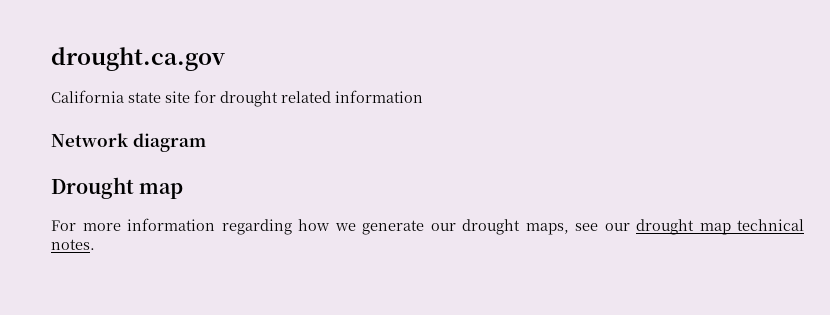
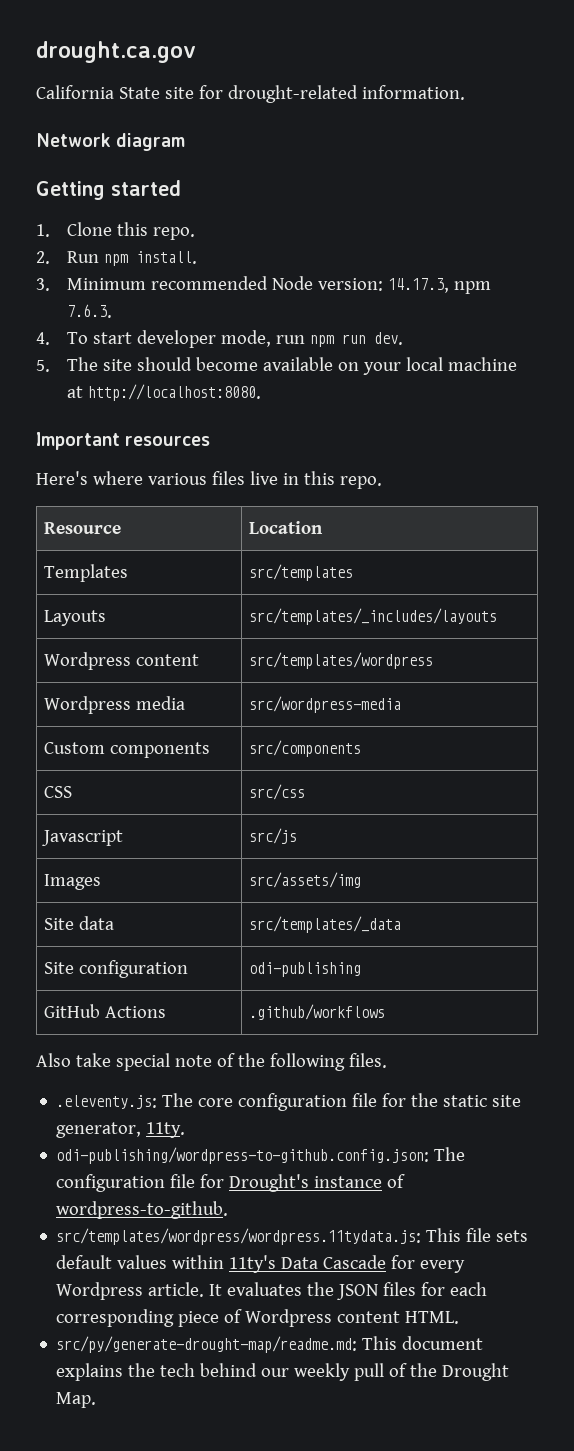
[128,92,161,103] state -> [118,87,160,99] State
[220,90,423,107] drought related information -> [227,85,465,103] drought-related information.
[51,177,184,199] [51,218,804,235] [51,239,95,250] Drought map // For more information regarding how we generate our drought maps, see our drought map technical notes. -> [36,180,181,200] [36,222,196,240] [36,251,198,266] [36,276,492,294] [67,304,113,318] [36,330,404,348] [36,357,518,375] [67,384,262,401] [36,432,211,450] [36,471,382,489] [43,522,121,534] [248,521,323,534] [43,564,128,582] [248,564,353,581] [43,610,106,626] [248,608,497,625] [43,652,199,670] [248,652,433,669] [43,696,185,714] [248,696,401,713] [43,742,210,758] [248,740,361,757] [43,786,72,798] [248,784,305,800] [41,830,123,846] [248,828,297,844] [43,874,101,890] [248,872,361,888] [43,916,114,930] [248,916,401,933] [43,960,188,978] [248,962,361,977] [43,1004,166,1018] [248,1004,385,1020] [36,1053,387,1071] [56,1093,522,1111] [56,1122,186,1138] [56,1147,466,1164] [56,1174,406,1192] [56,1201,229,1219] [56,1228,529,1245] [56,1255,466,1273] [56,1282,488,1300] [56,1309,460,1327] [56,1336,484,1353] [56,1363,510,1381] [56,1392,97,1408] Getting started // 1. Clone this repo. // 2. Run npm install. // 3. Minimum recommended Node version: 14.17.3, npm 7.6.3. // 4. To start developer mode, run npm run dev. // 5. The site should become available on your local machine at http://localhost:8080. // Important resources // Here's where various files live in this repo. // Resource | Location // Templates | src/templates // Layouts | src/templates/_includes/layouts // Wordpress content | src/templates/wordpress // Wordpress media | src/wordpress-media // Custom components | src/components // CSS | src/css // Javascript | src/js // Images | src/assets/img // Site data | src/templates/_data // Site configuration | odi-publishing // GitHub Actions | .github/workflows // Also take special note of the following files. // .eleventy.js: The core configuration file for the static site generator, 11ty. // odi-publishing/wordpress-to-github.config.json: The configuration file for Drought's instance of wordpress-to-github. // src/templates/wordpress/wordpress.11tydata.js: This file sets default values within 11ty's Data Cascade for every Wordpress article. It evaluates the JSON files for each corresponding piece of Wordpress content HTML. // src/py/generate-drought-map/readme.md: This document explains the tech behind our weekly pull of the Drought Map.

